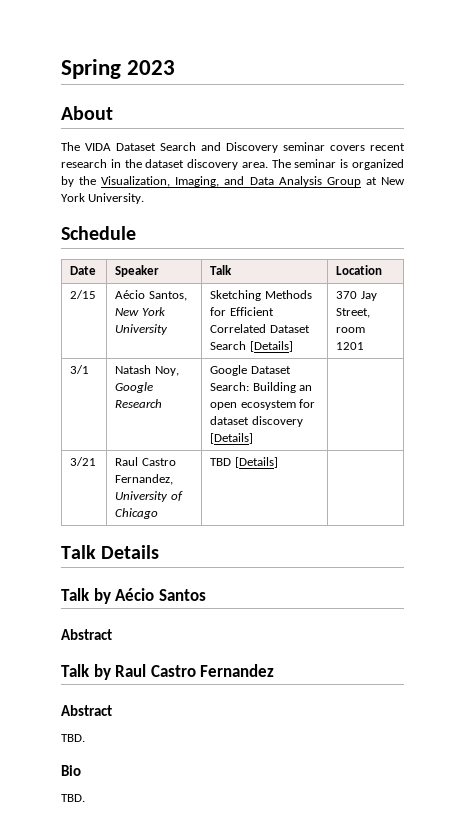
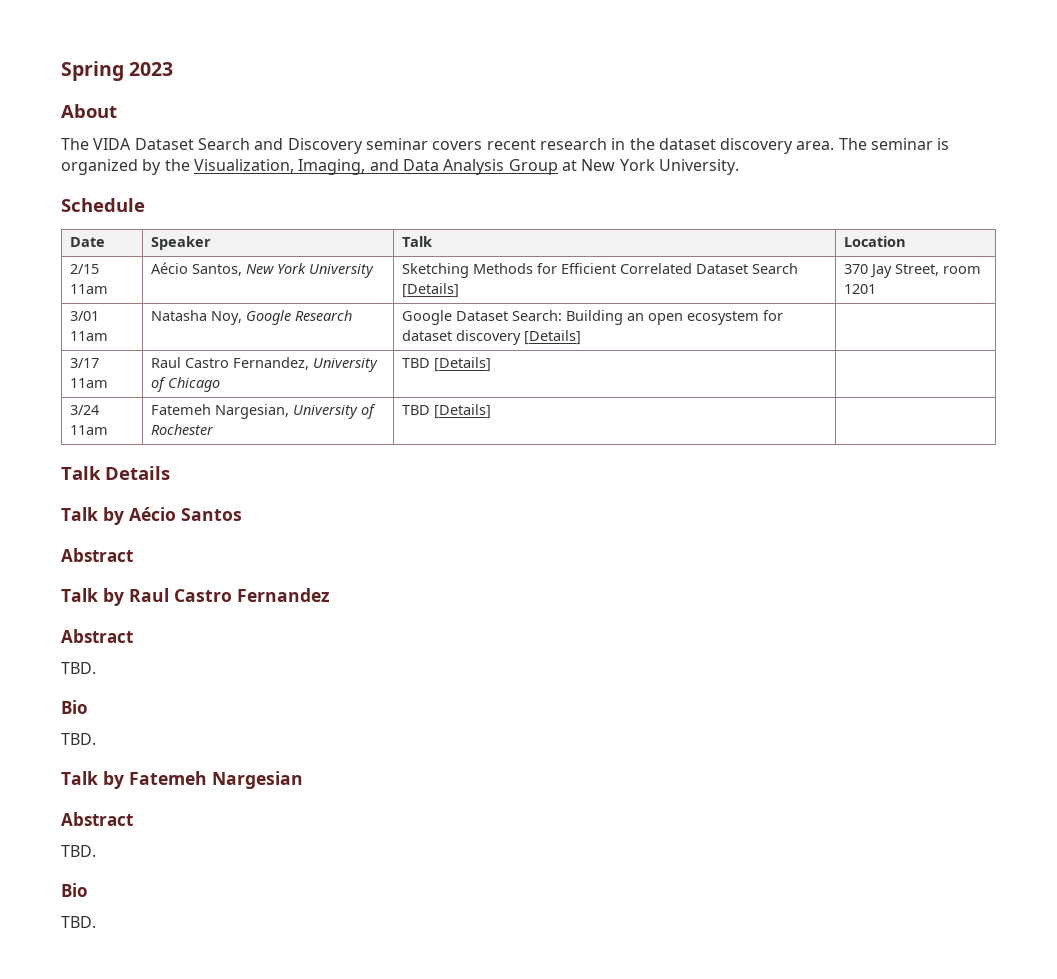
(97, 294) none -> [70,284,109,294] 11am
[70,365,90,374] [115,365,152,374] 3/1 | Natash -> [70,311,100,321] [70,331,109,341] [151,310,208,321] 3/01 11am | Natasha
[70,457,97,466] 3/21 -> [70,358,100,368] [70,378,109,388] 3/17 11am
(278, 462) none -> [70,405,100,415] [70,425,109,435] [151,404,377,419] [151,424,215,435] [402,404,492,419] // 3/24 11am | Fatemeh Nargesian, University of Rochester | TBD [Details] |
(85, 798) none -> [61,771,303,789] [61,812,133,826] [61,845,96,857] [61,883,88,897] [61,916,96,928] // Talk by Fatemeh Nargesian // Abstract // TBD. // Bio // TBD.

